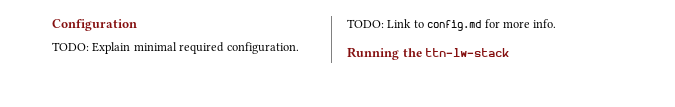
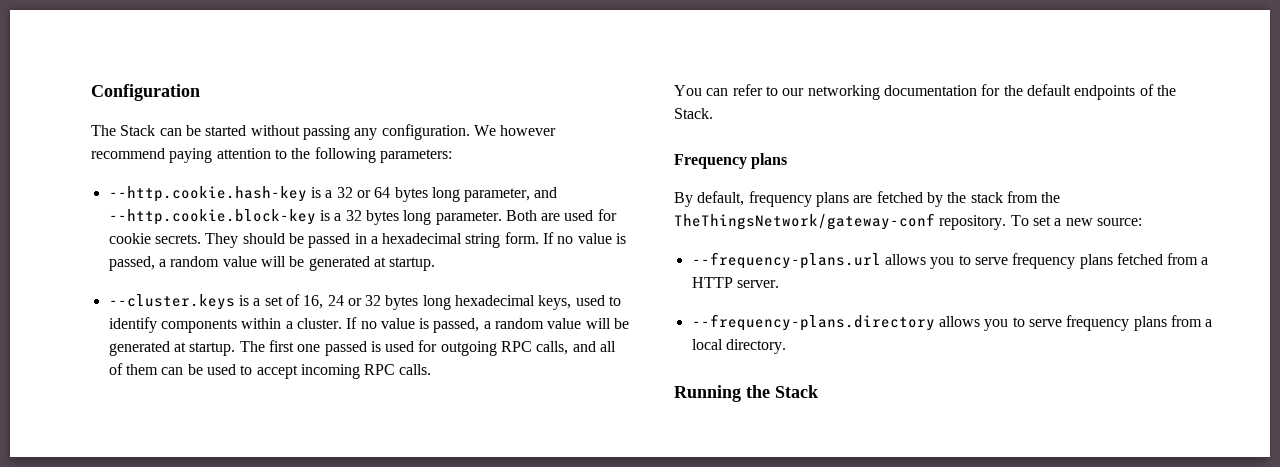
[52,42,299,54] [347,19,557,31] TODO: Explain minimal required configuration. TODO: Link to config.md for more info. -> [91,124,557,140] [91,147,452,163] [108,186,558,202] [108,209,617,225] [108,232,627,248] [108,256,436,271] [108,294,622,310] [108,317,630,333] [108,340,617,356] [108,363,432,379] [674,84,1176,100] [674,108,713,119] [674,153,788,169] [674,191,1061,207] [674,213,1142,230] [691,252,1209,269] [691,277,779,288] [691,314,1213,331] [691,339,786,354] The Stack can be started without passing any configuration. We however recommend paying attention to the following parameters: // --http.cookie.hash-key is a 32 or 64 bytes long parameter, and --http.cookie.block-key is a 32 bytes long parameter. Both are used for cookie secrets. They should be passed in a hexadecimal string form. If no value is passed, a random value will be generated at startup. // --cluster.keys is a set of 16, 24 or 32 bytes long hexadecimal keys, used to identify components within a cluster. If no value is passed, a random value will be generated at startup. The first one passed is used for outgoing RPC calls, and all of them can be used to accept incoming RPC calls. // You can refer to our networking documentation for the default endpoints of the Stack. // Frequency plans // By default, frequency plans are fetched by the stack from the TheThingsNetwork/gateway-conf repository. To set a new source: // --frequency-plans.url allows you to serve frequency plans fetched from a HTTP server. // --frequency-plans.directory allows you to serve frequency plans from a local directory.
[425,48,510,57] ttn-lw-stack -> [775,385,818,398] Stack

